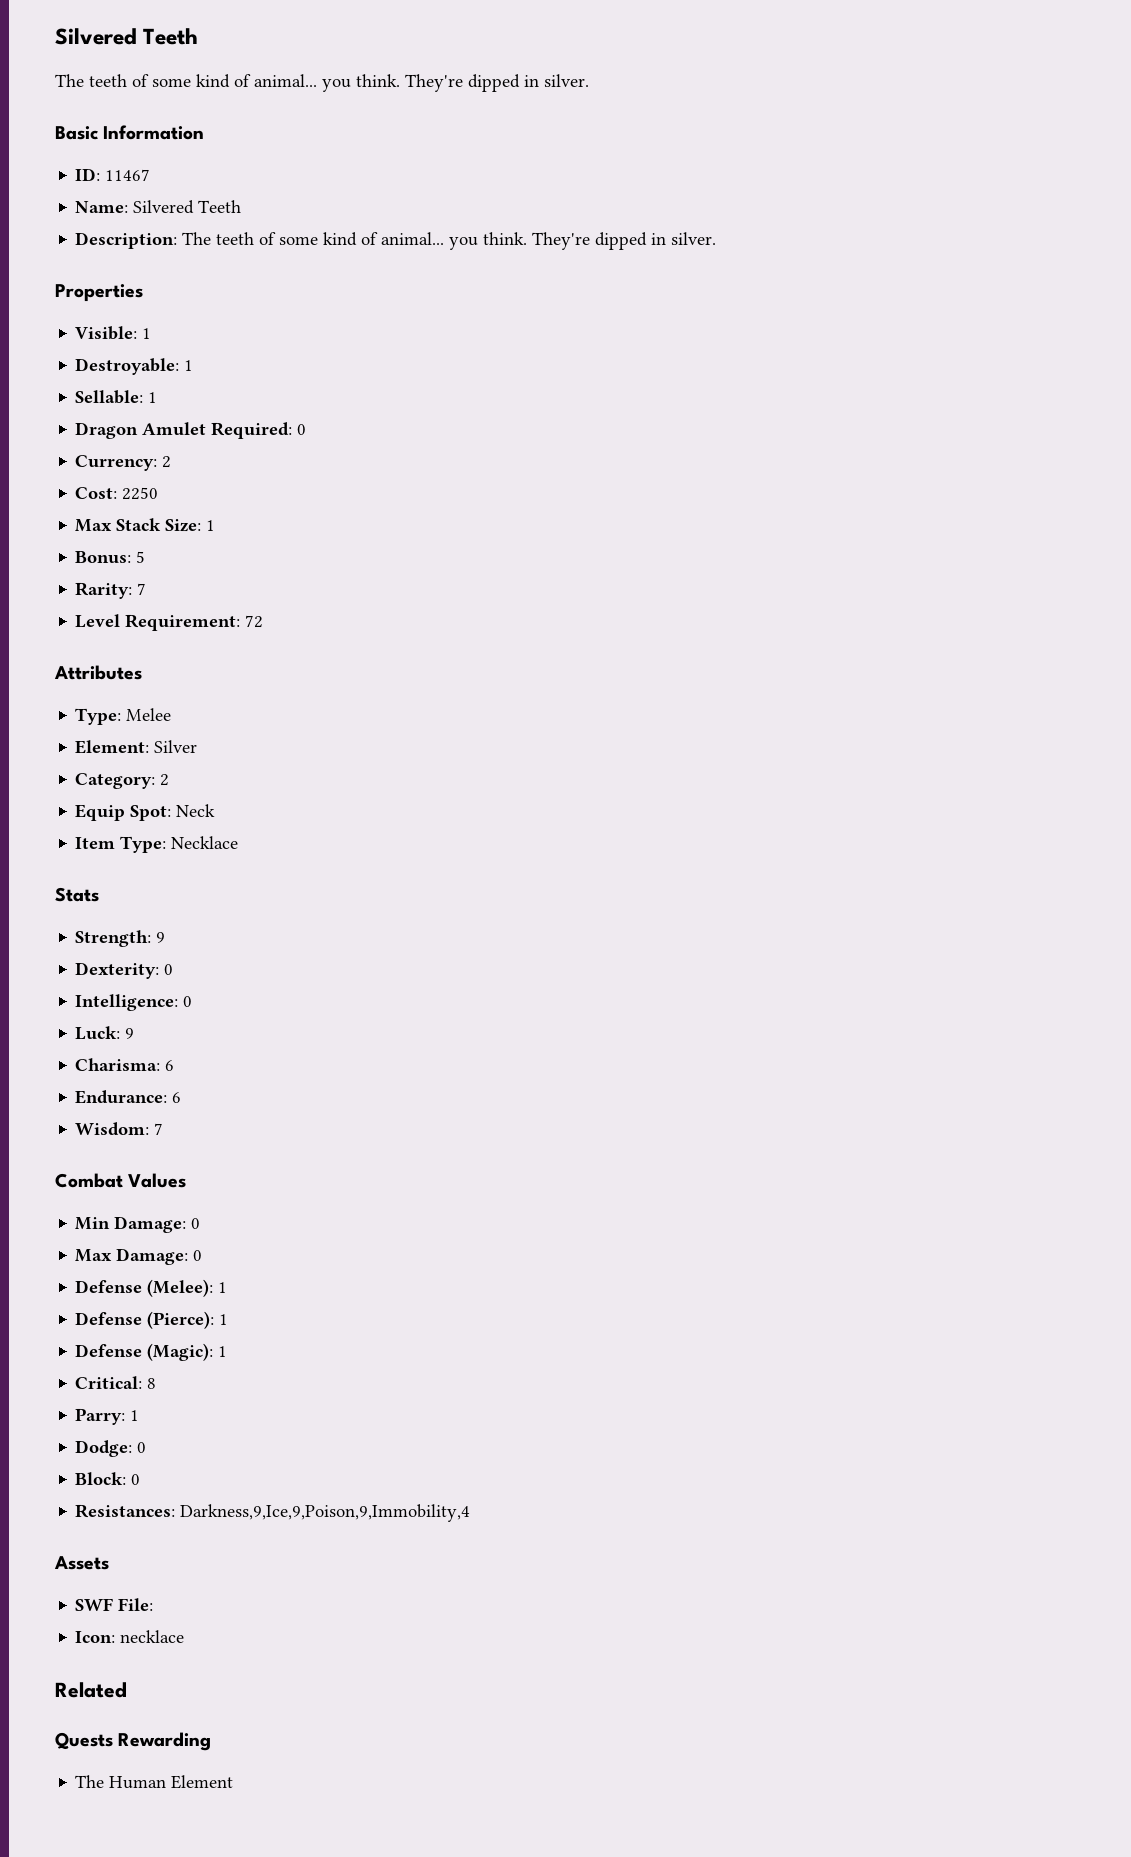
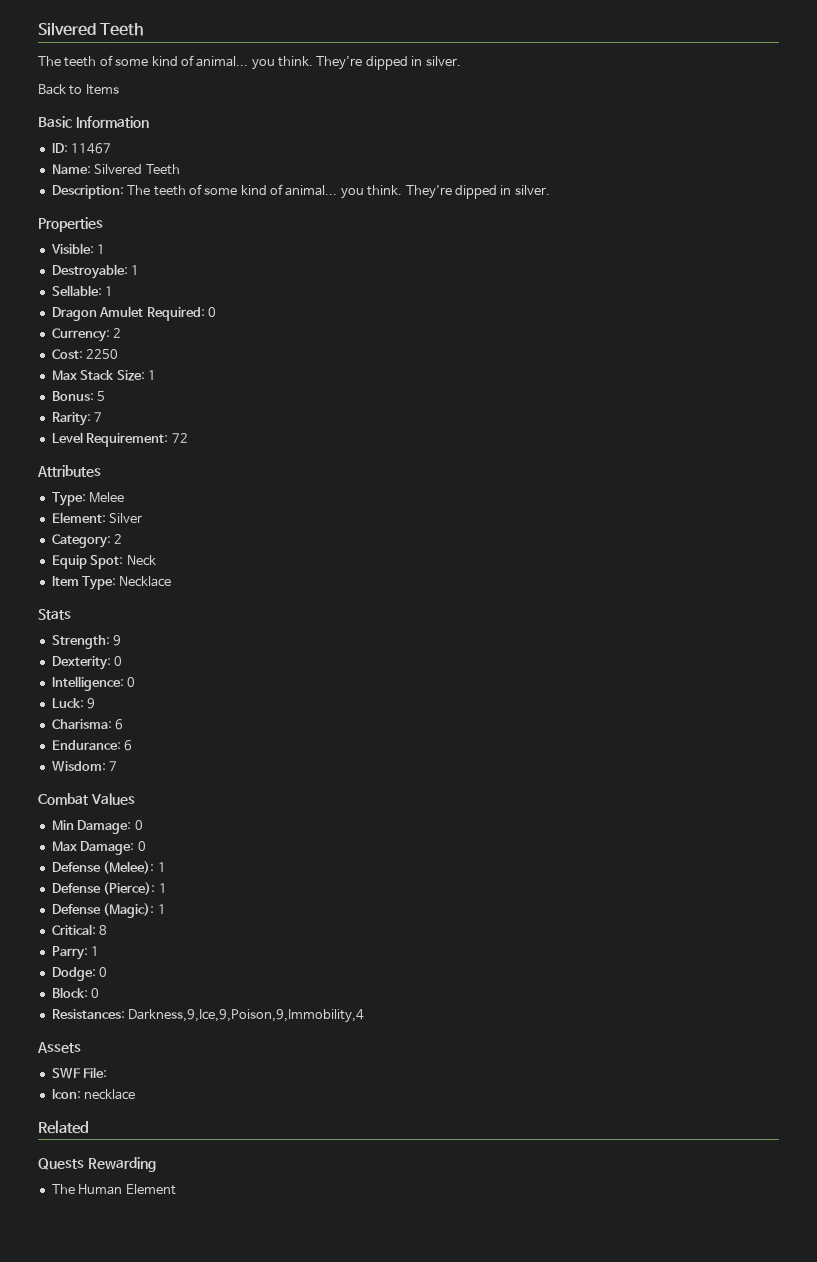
(589, 80) none -> [38,84,119,95] // Back to Items

